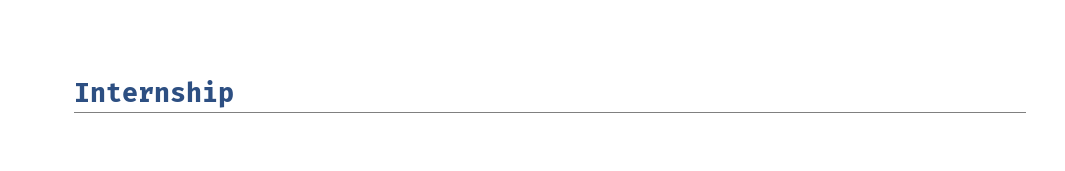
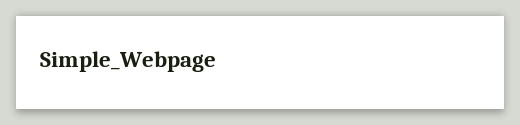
[74,80,234,108] Internship -> [40,51,216,72] Simple_Webpage

